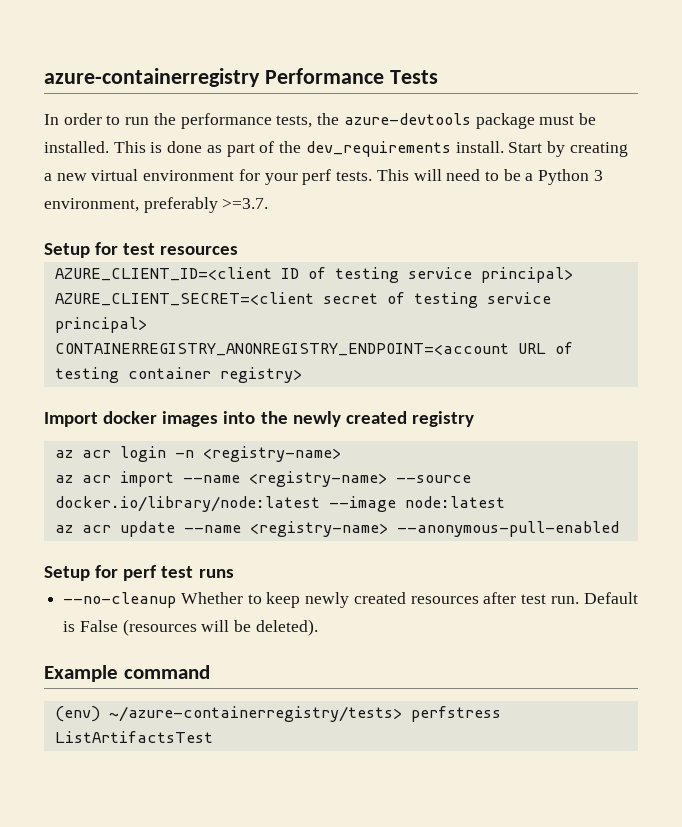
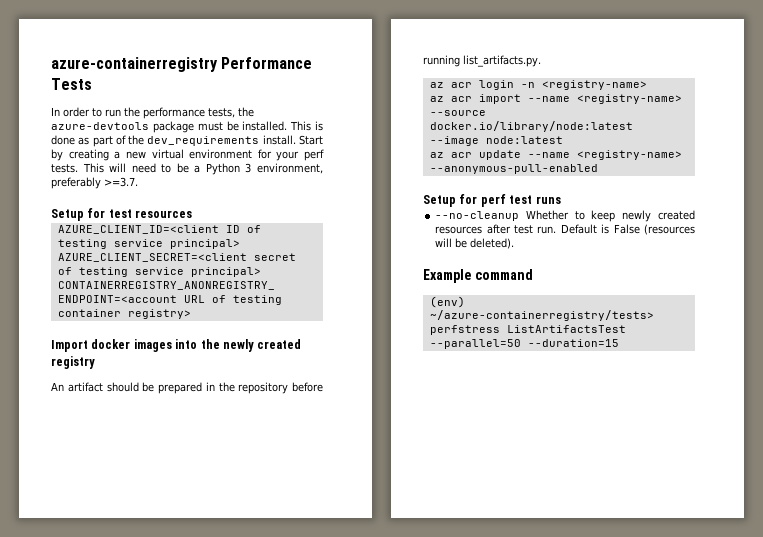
(474, 419) none -> [51,382,323,394] [423,55,541,67] // An artifact should be prepared in the repository before running list_artifacts.py.
(213, 737) none -> [429,339,619,349] --parallel=50 --duration=15

